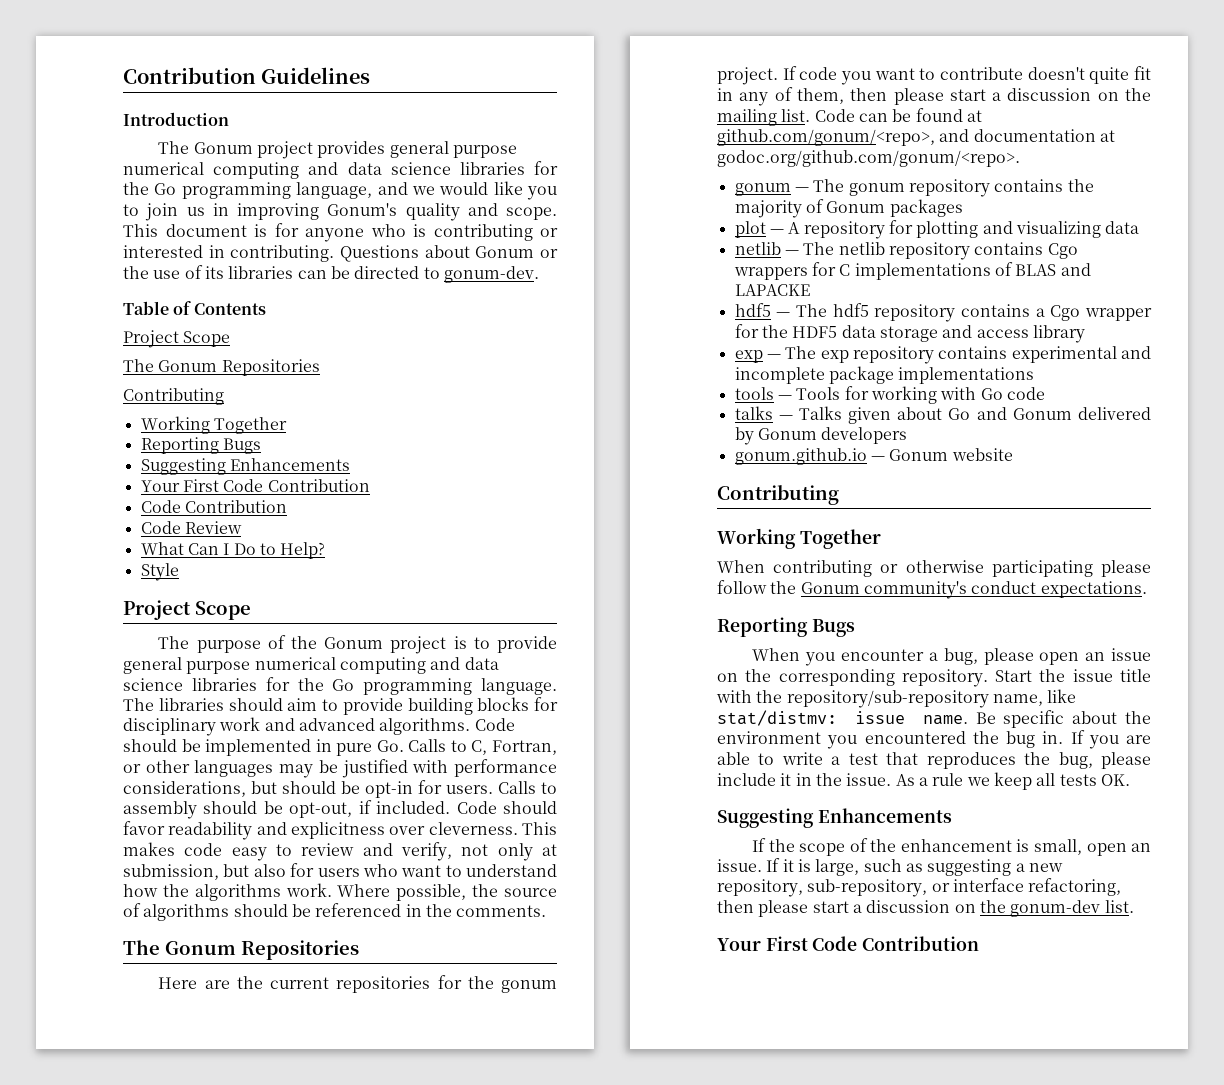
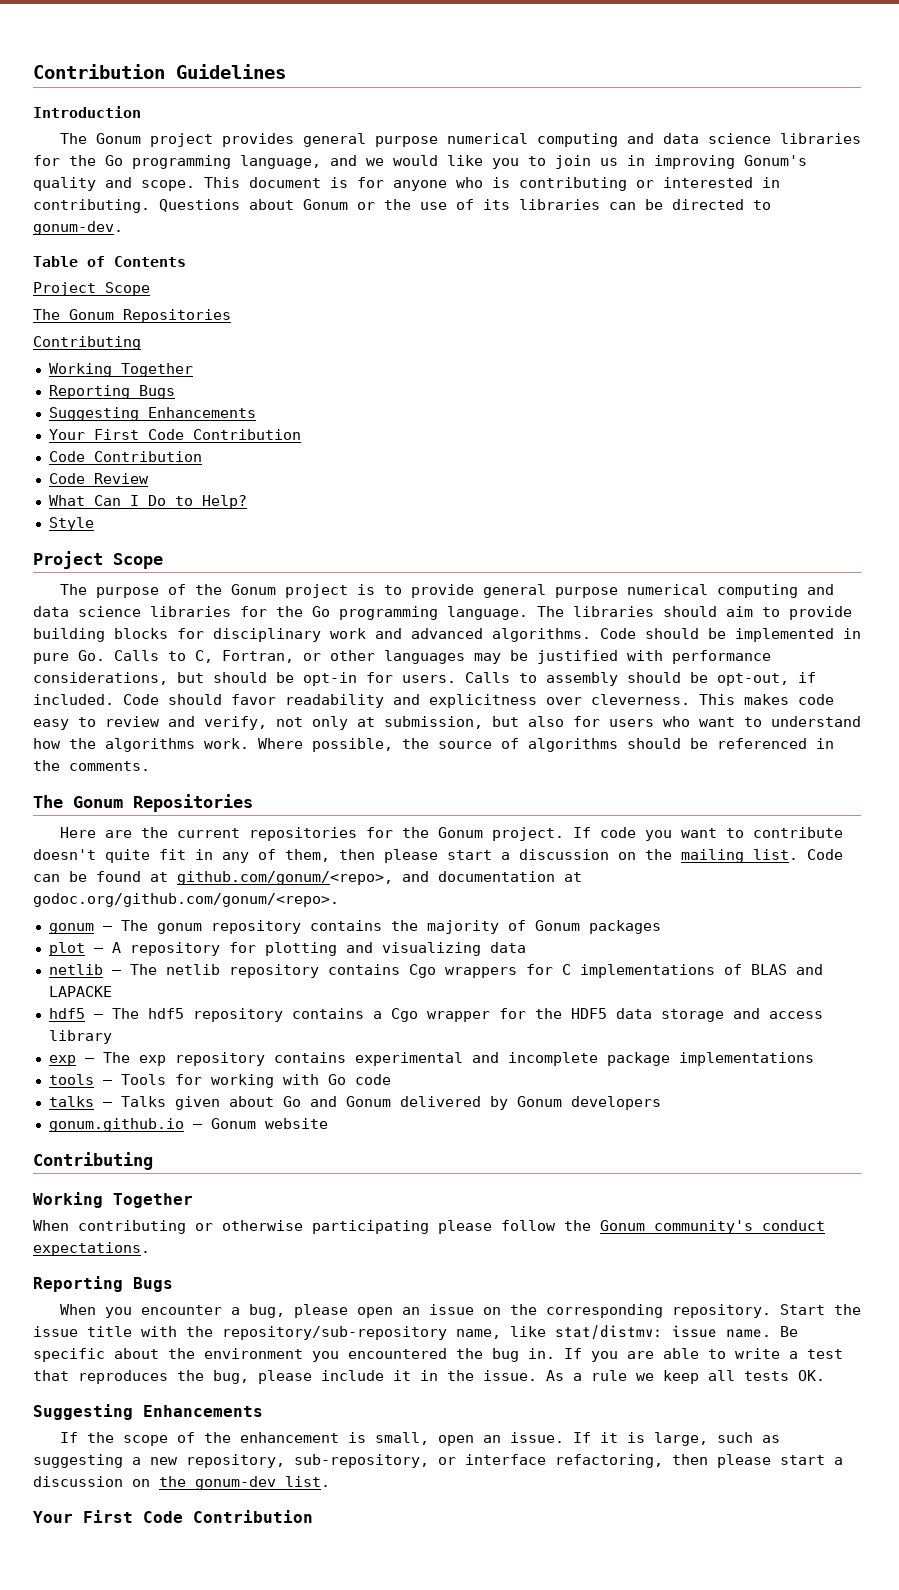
[501,980,557,993] gonum -> [437,827,483,838] Gonum

